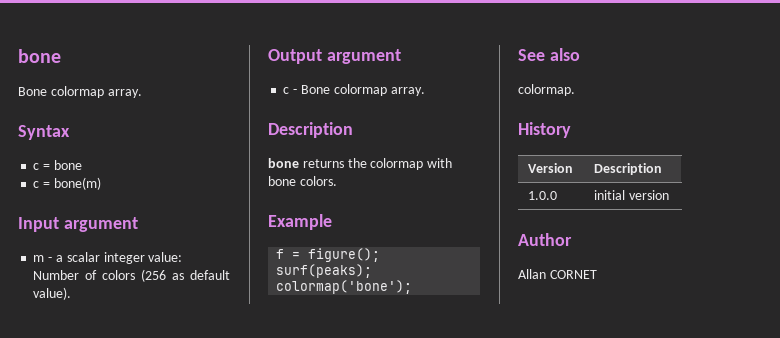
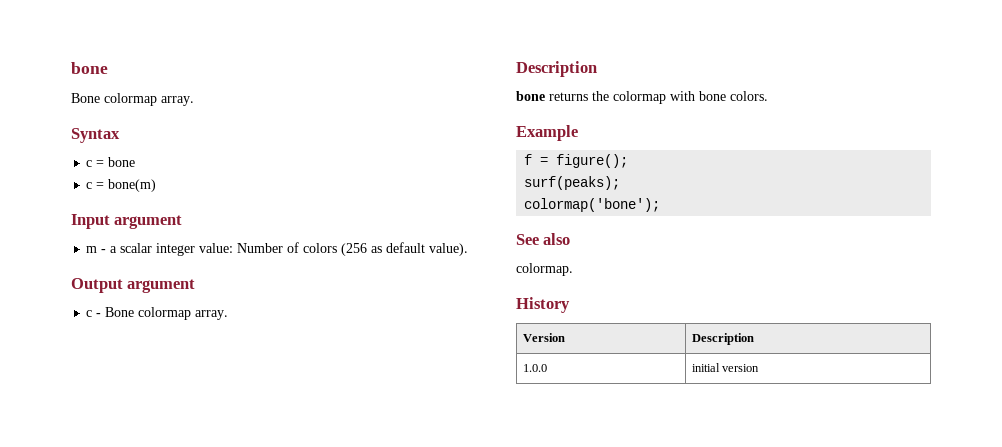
[518,233,572,246] [518,269,597,279] // Author // Allan CORNET -> (760, 368) none

